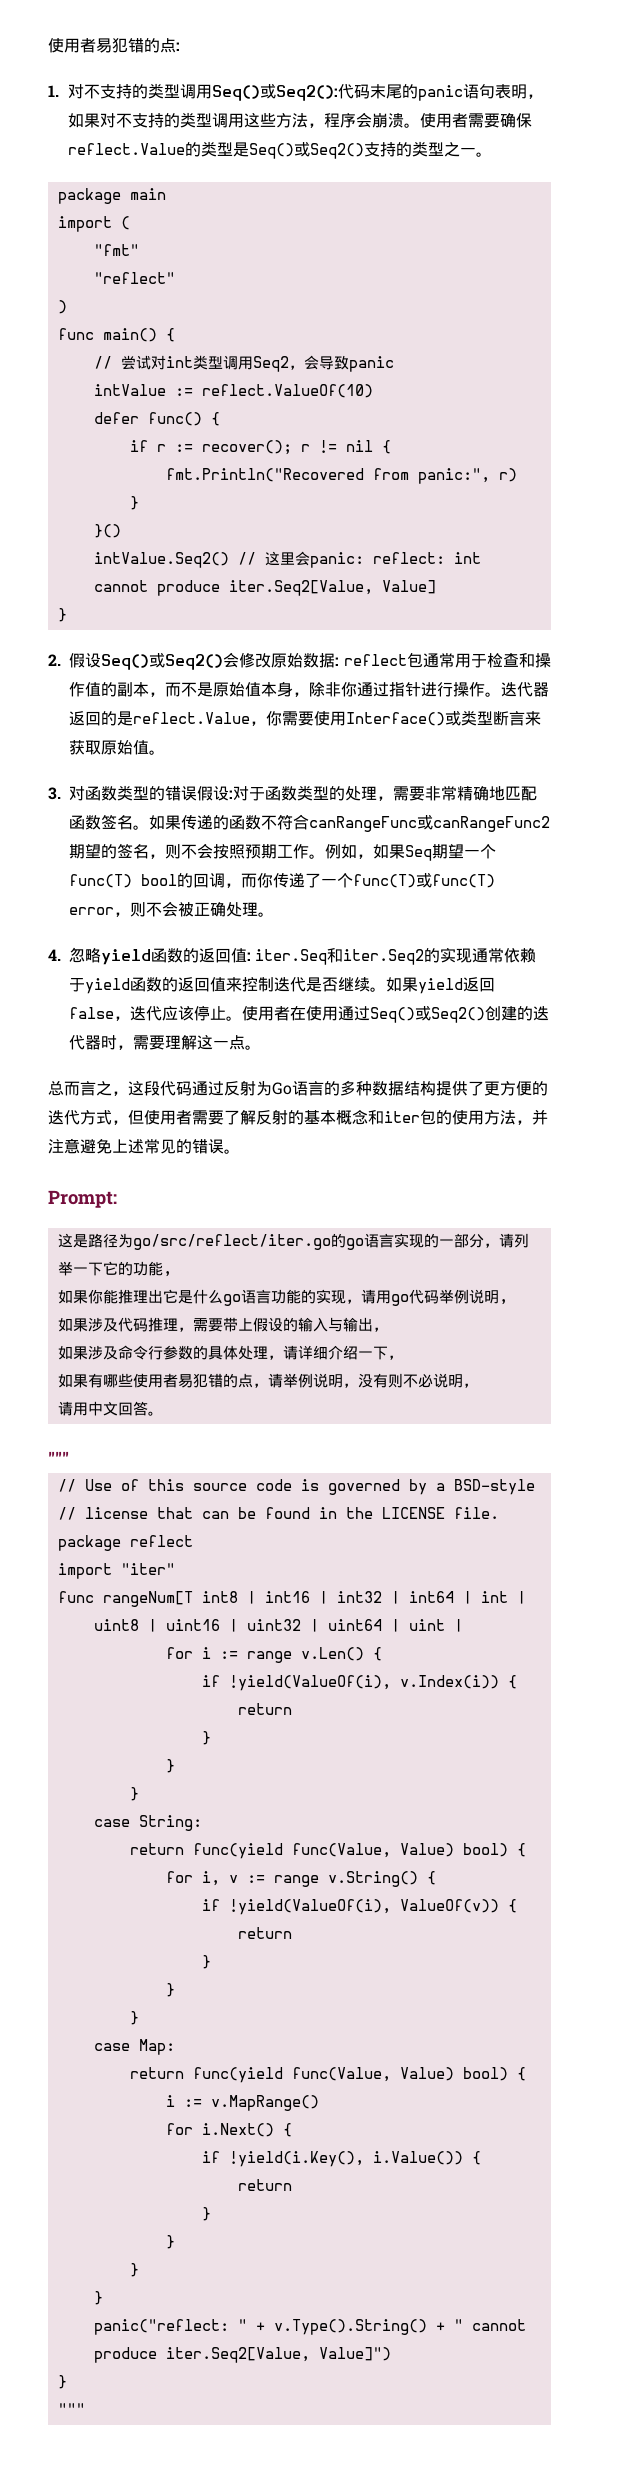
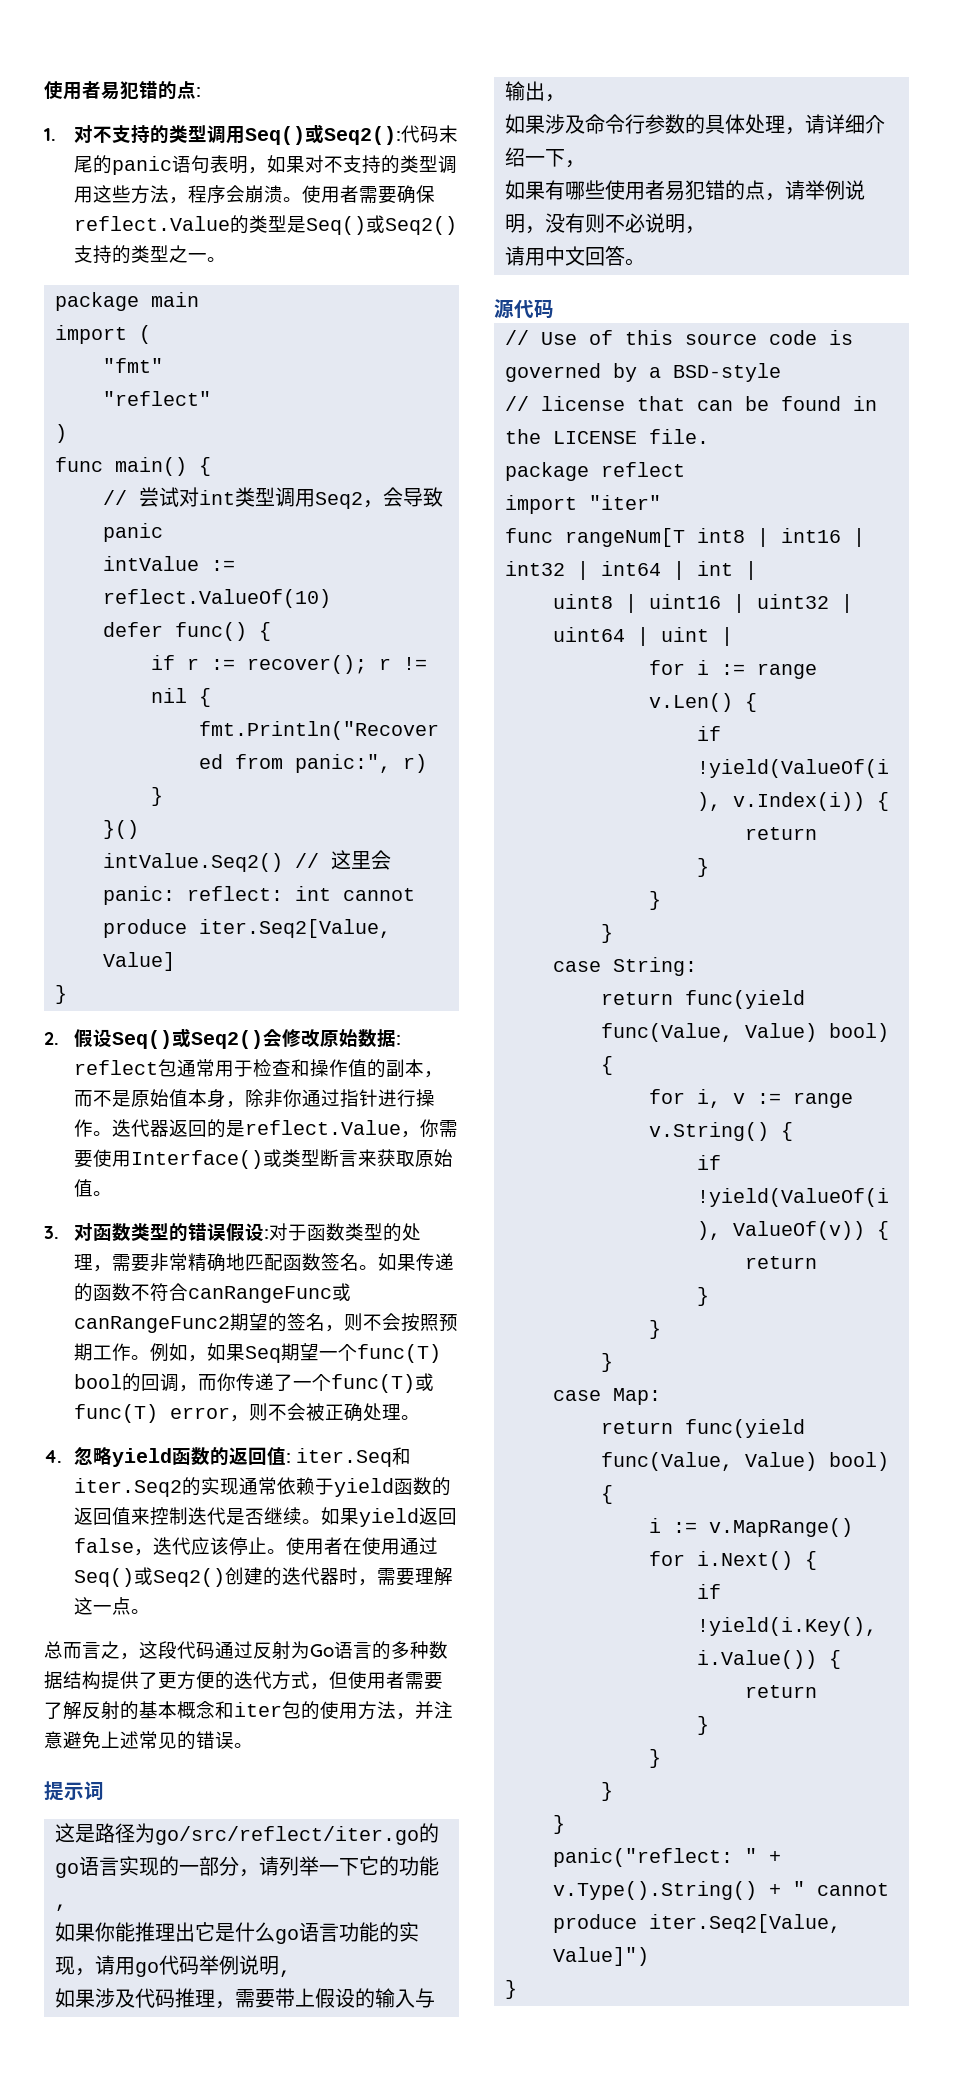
[48,1190,117,1208] Prompt: -> [44,1781,104,1801] 提示词
[48,1451,69,1466] """ -> [494,299,554,319] 源代码
[57,2403,85,2415] // """ -> (518, 1989) none

